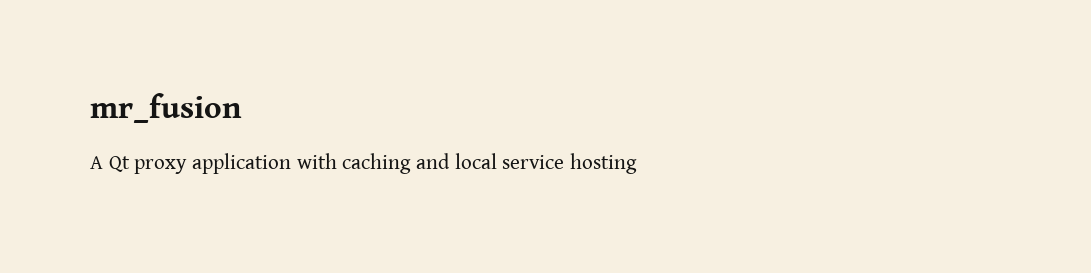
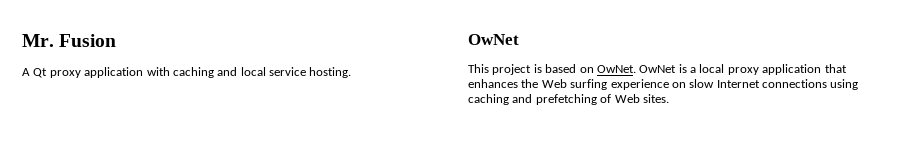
[90,93,242,123] mr_fusion -> [22,34,117,47] Mr. Fusion
[570,153,638,174] hosting -> [309,67,352,78] [468,34,519,45] [468,64,847,75] [468,79,859,90] [468,94,669,105] hosting. // OwNet // This project is based on OwNet. OwNet is a local proxy application that enhances the Web surfing experience on slow Internet connections using caching and prefetching of Web sites.

